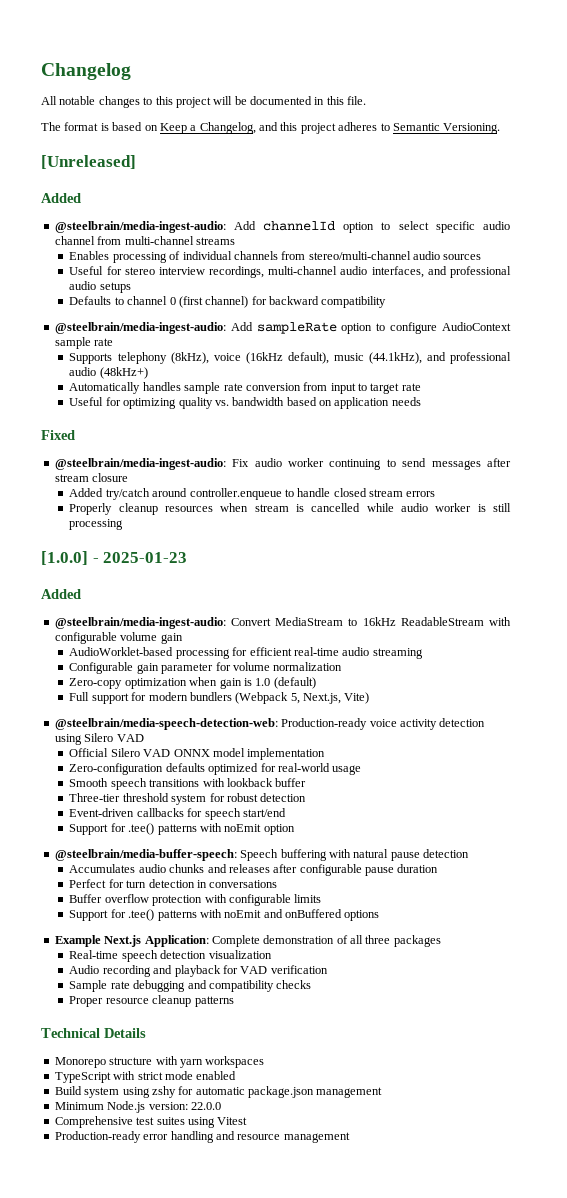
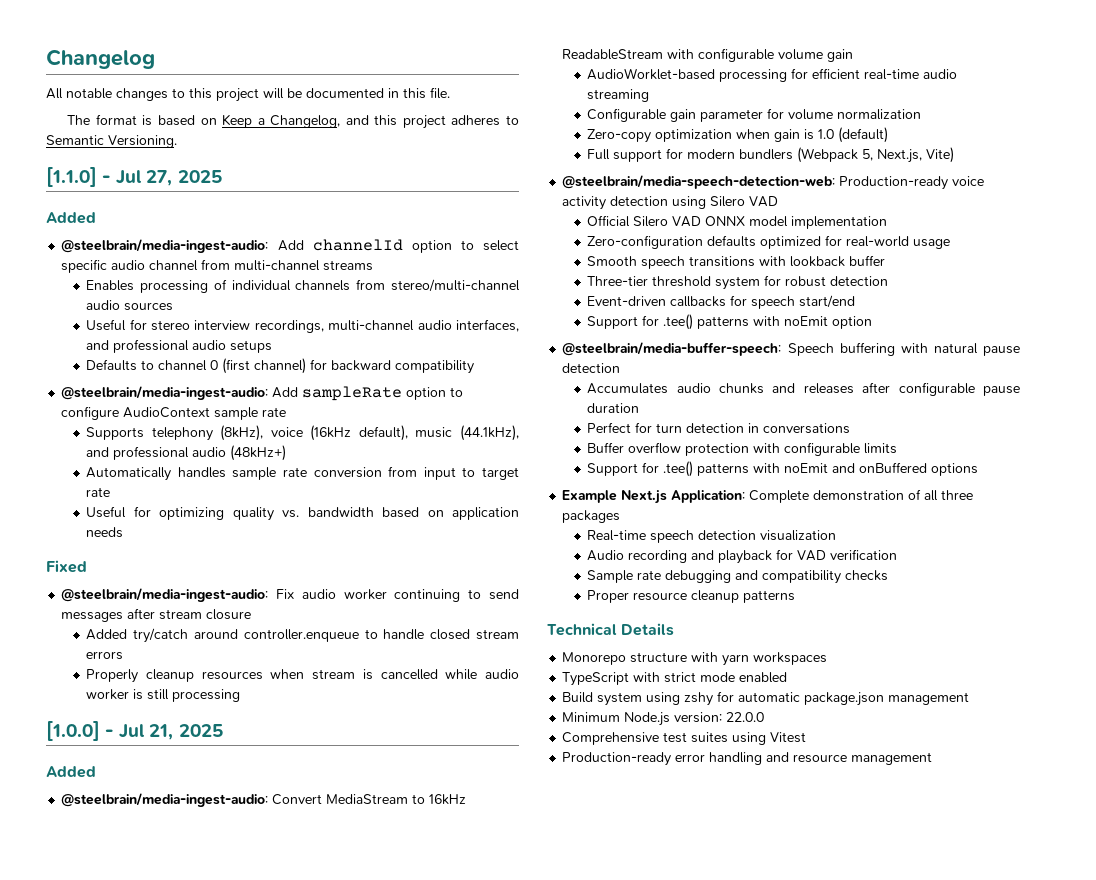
[41,155,136,169] [Unreleased] -> [46,167,222,187] [1.1.0] - Jul 27, 2025
[103,552,188,563] 2025-01-23 -> [119,724,223,740] Jul 21, 2025

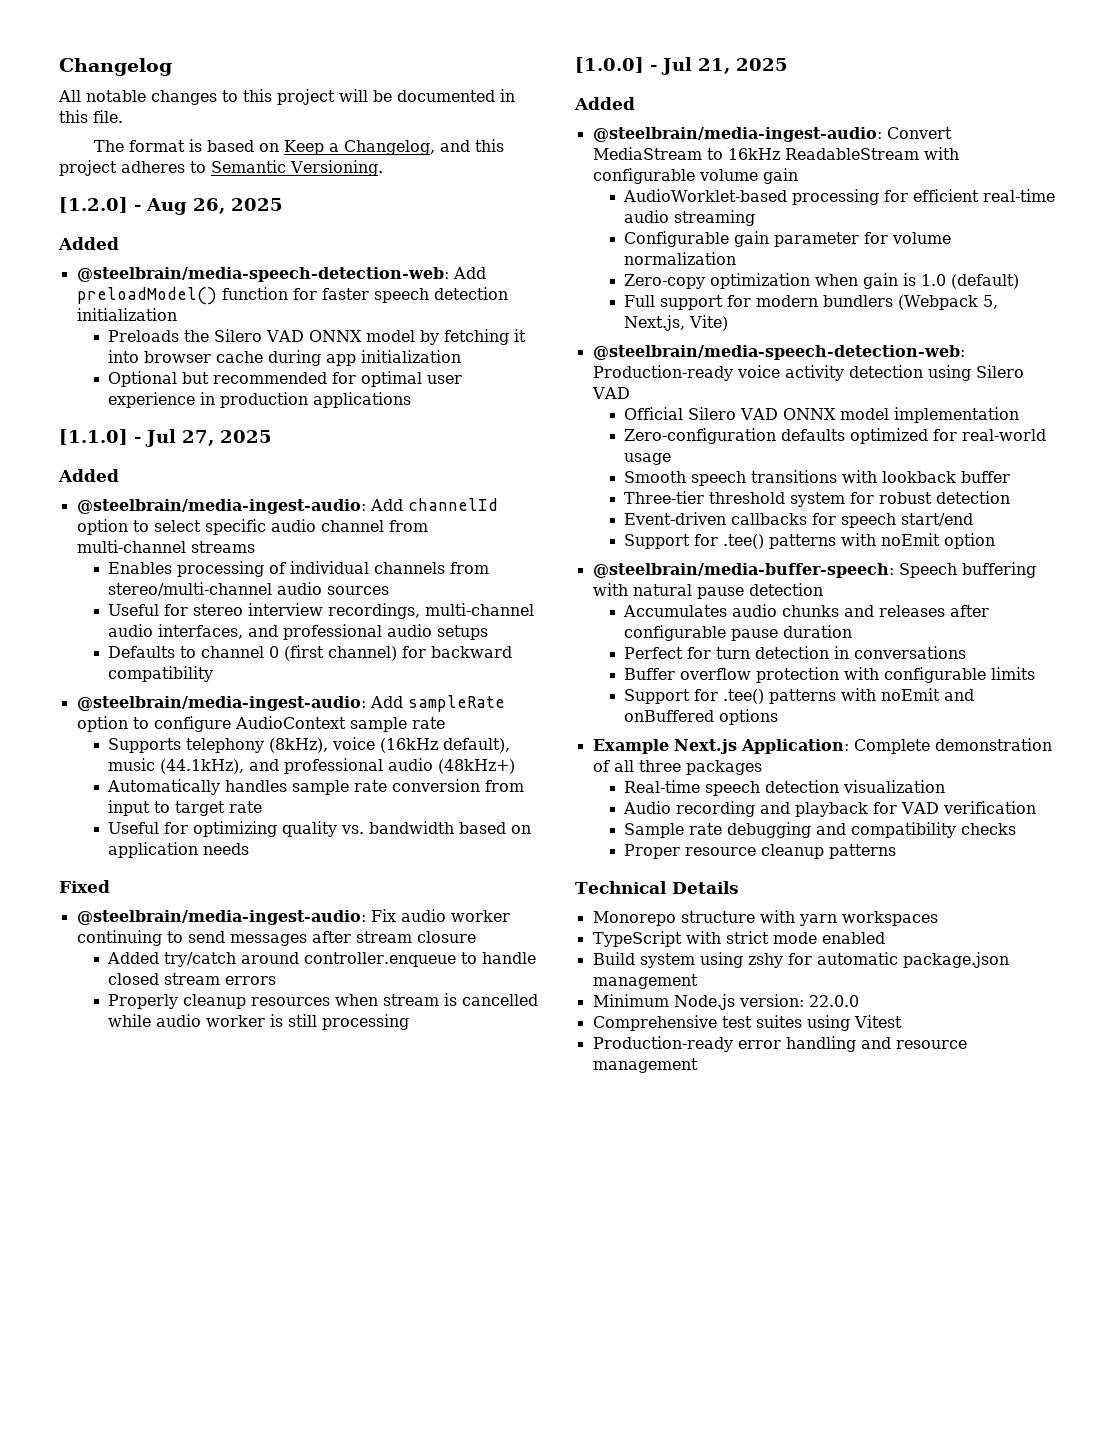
(177, 141) none -> [59,197,283,215] [58,237,119,250] [76,267,486,282] [76,287,508,305] [76,308,177,321] [107,329,526,345] [107,350,461,366] [107,371,462,387] [107,392,411,408] // [1.2.0] - Aug 26, 2025 // Added // @steelbrain/media-speech-detection-web: Add preloadModel() function for faster speech detection initialization // Preloads the Silero VAD ONNX model by fetching it into browser cache during app initialization // Optional but recommended for optimal user experience in production applications

